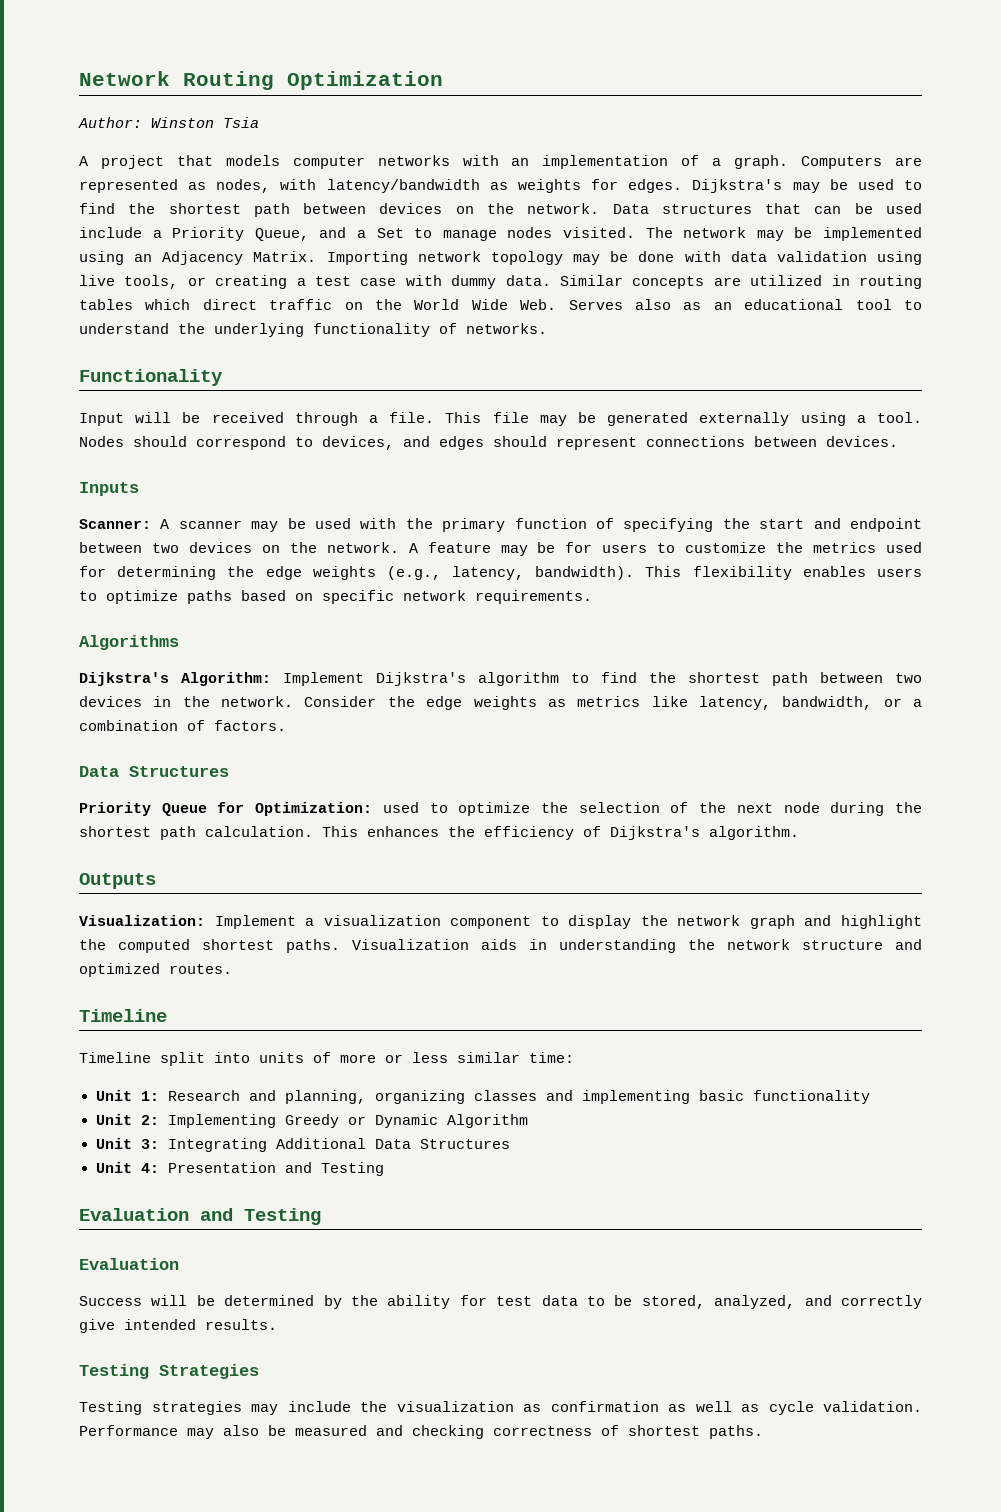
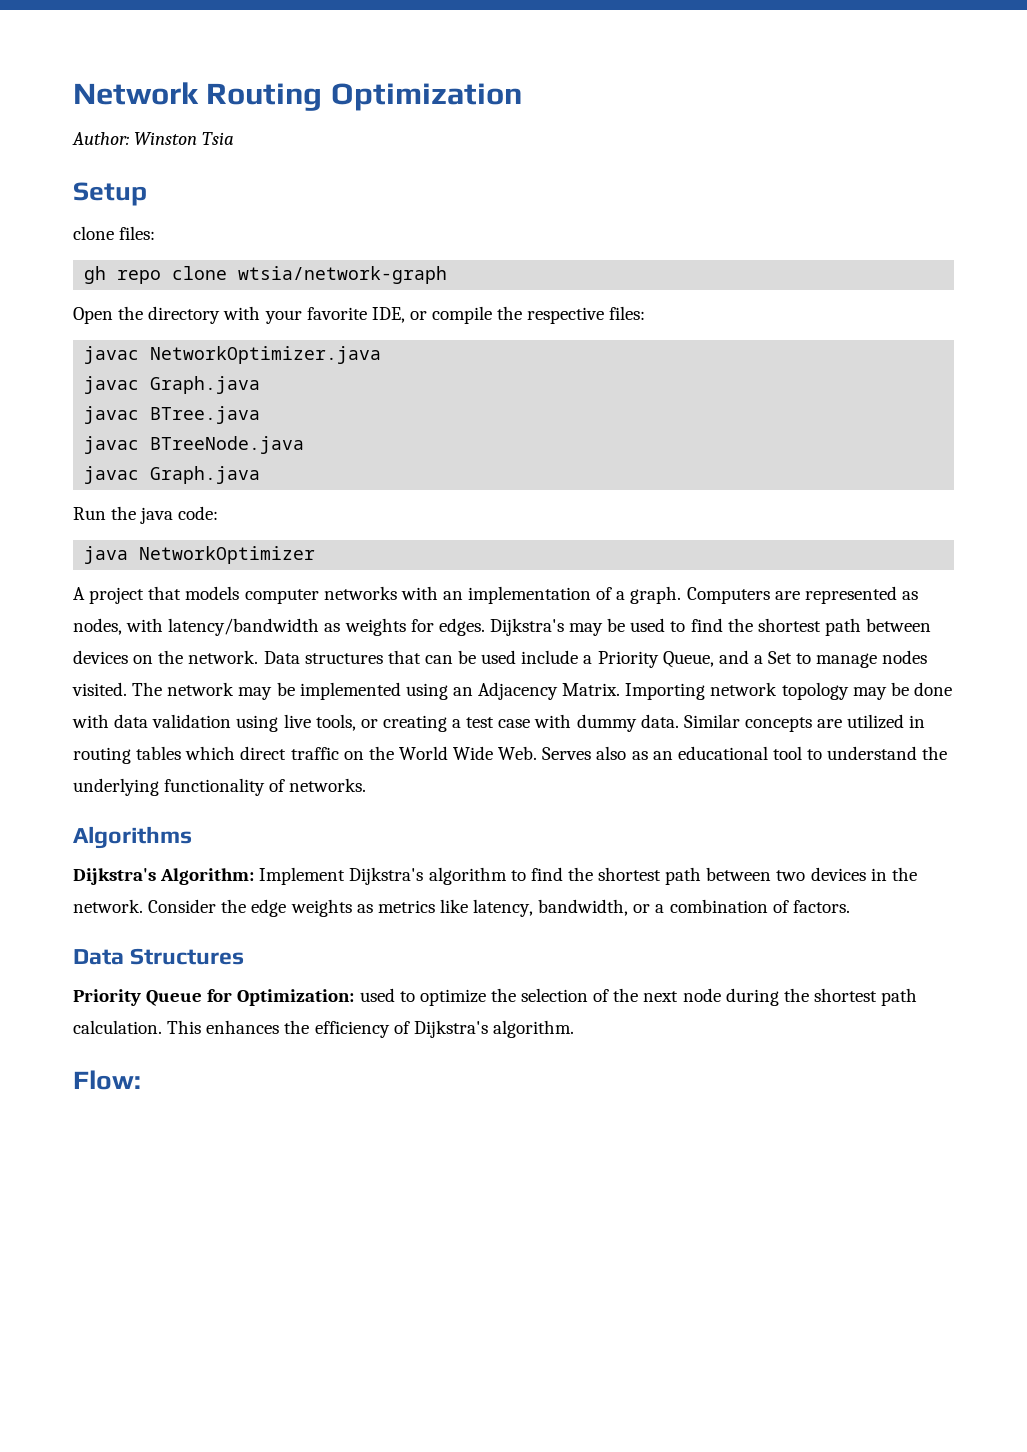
(259, 122) none -> [73,182,147,206] [73,226,156,240] [84,266,448,284] [73,306,646,324] [84,346,382,364] [84,376,261,394] [84,406,261,424] [84,436,305,454] [84,466,261,484] [73,506,219,524] [84,546,316,564] // Setup // clone files: // gh repo clone wtsia/network-graph // Open the directory with your favorite IDE, or compile the respective files: // javac NetworkOptimizer.java // javac Graph.java // javac BTree.java // javac BTreeNode.java // javac Graph.java // Run the java code: // java NetworkOptimizer
[79,369,223,386] [79,412,923,426] [79,436,898,450] [79,482,139,496] [79,518,922,532] [79,542,922,556] [79,566,922,580] [79,590,592,604] // Functionality // Input will be received through a file. This file may be generated externally using a tool. Nodes should correspond to devices, and edges should represent connections between devices. // Inputs // Scanner: A scanner may be used with the primary function of specifying the start and endpoint between two devices on the network. A feature may be for users to customize the metrics used for determining the edge weights (e.g., latency, bandwidth). This flexibility enables users to optimize paths based on specific network requirements. -> (367, 785) none
[79,873,156,889] [79,915,922,929] [79,939,922,953] [79,963,232,977] [79,1009,167,1022] [79,1052,574,1066] [95,1090,870,1104] [95,1114,528,1128] [95,1138,510,1152] [95,1162,384,1176] [79,1208,321,1225] [79,1258,179,1270] [79,1295,922,1309] [79,1319,277,1333] [79,1364,259,1379] [79,1401,922,1415] [79,1425,763,1439] Outputs // Visualization: Implement a visualization component to display the network graph and highlight the computed shortest paths. Visualization aids in understanding the network structure and optimized routes. // Timeline // Timeline split into units of more or less similar time: // Unit 1: Research and planning, organizing classes and implementing basic functionality // Unit 2: Implementing Greedy or Dynamic Algorithm // Unit 3: Integrating Additional Data Structures // Unit 4: Presentation and Testing // Evaluation and Testing // Evaluation // Success will be determined by the ability for test data to be stored, analyzed, and correctly give intended results. // Testing Strategies // Testing strategies may include the visualization as confirmation as well as cycle validation. Performance may also be measured and checking correctness of shortest paths. -> [73,1070,141,1090] Flow:

